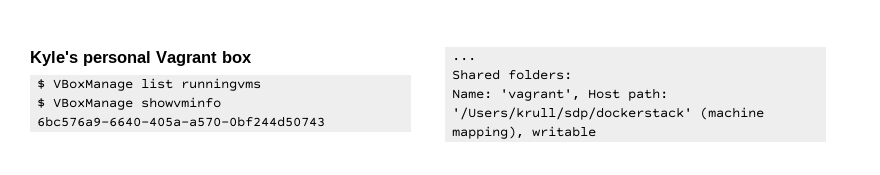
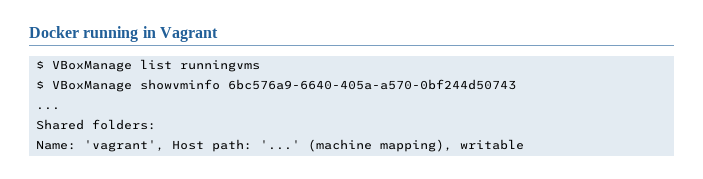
[30,51,151,66] Kyle's personal -> [29,26,156,42] Docker running in
[222,51,252,63] box -> (218, 34) none
[452,107,693,120] '/Users/krull/sdp/dockerstack' -> [259,140,300,150] '...'

